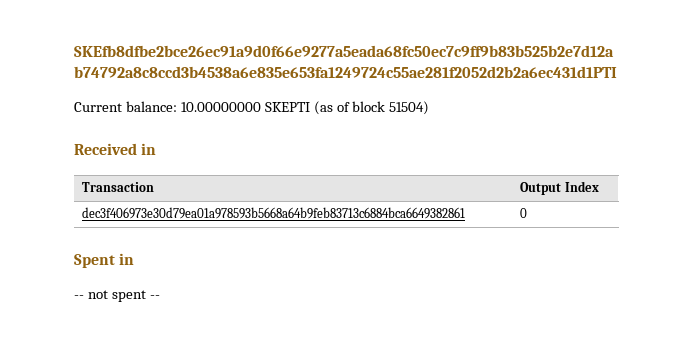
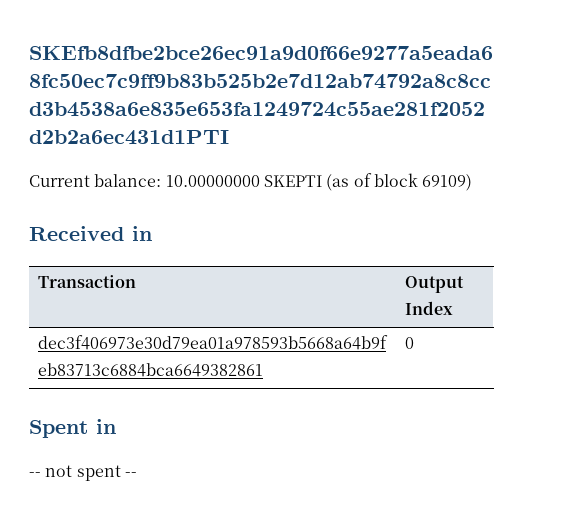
[389,101,430,115] 51504) -> [422,174,473,191] 69109)

